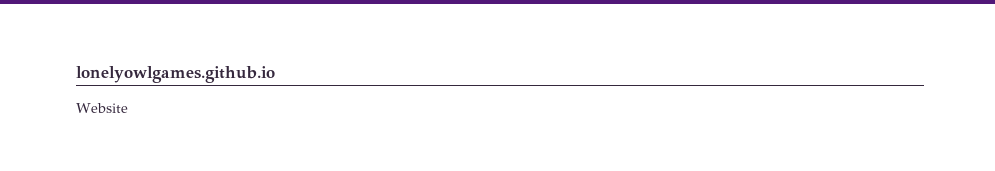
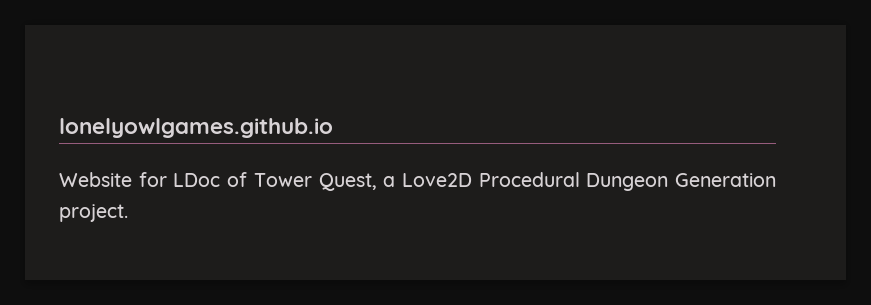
(128, 108) none -> [138,172,776,191] [59,204,128,222] for LDoc of Tower Quest, a Love2D Procedural Dungeon Generation project.

